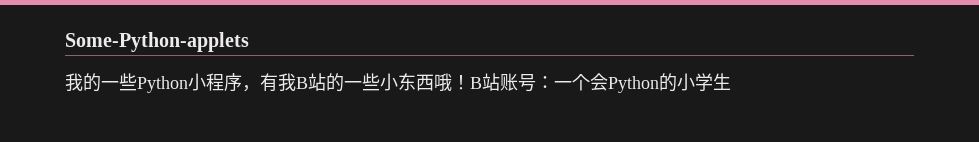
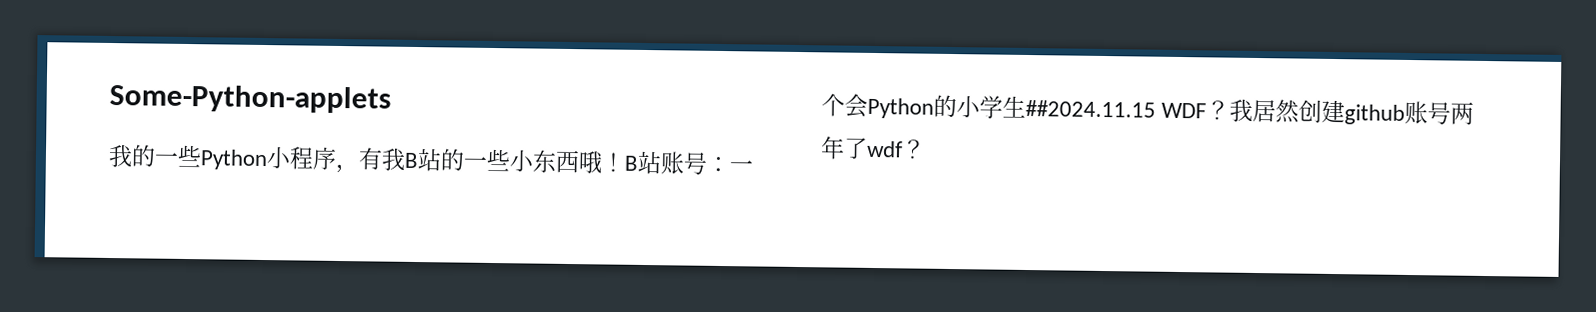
(731, 81) none -> [1025,98,1475,125] [820,136,926,160] ##2024.11.15 WDF？我居然创建github账号两年了wdf？

